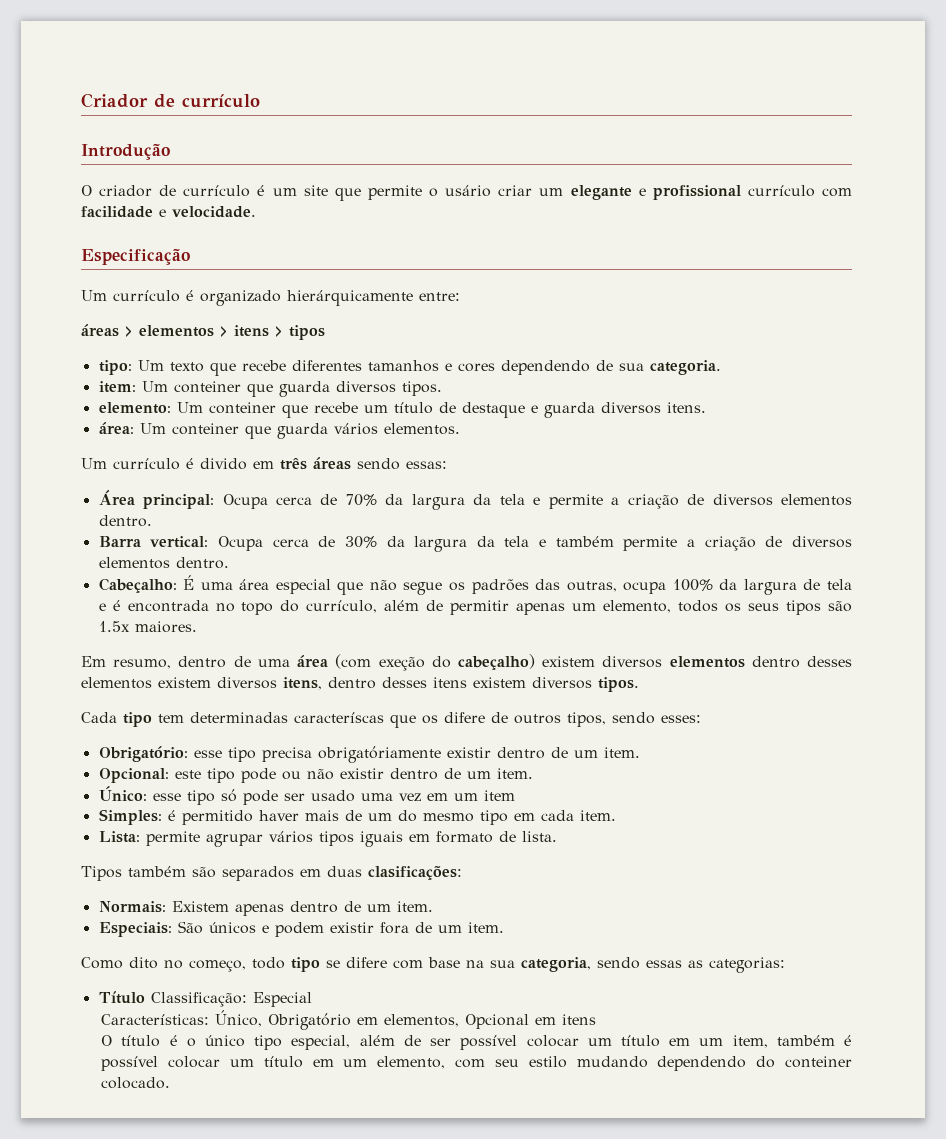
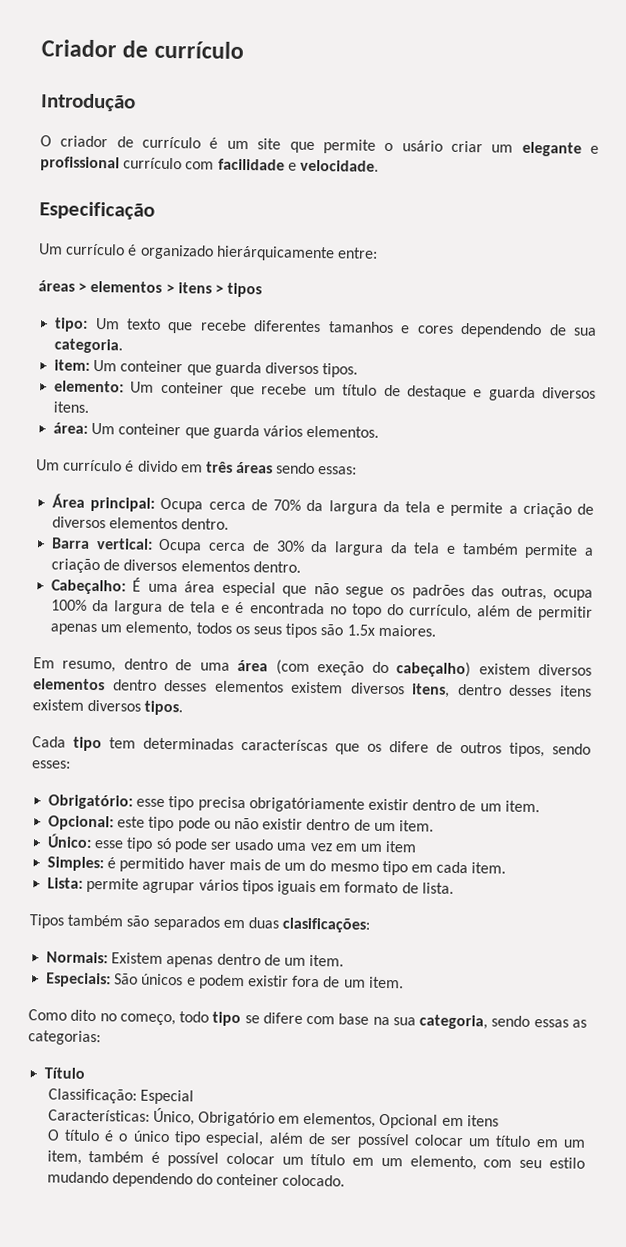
(145, 997) none -> (86, 1073) //

